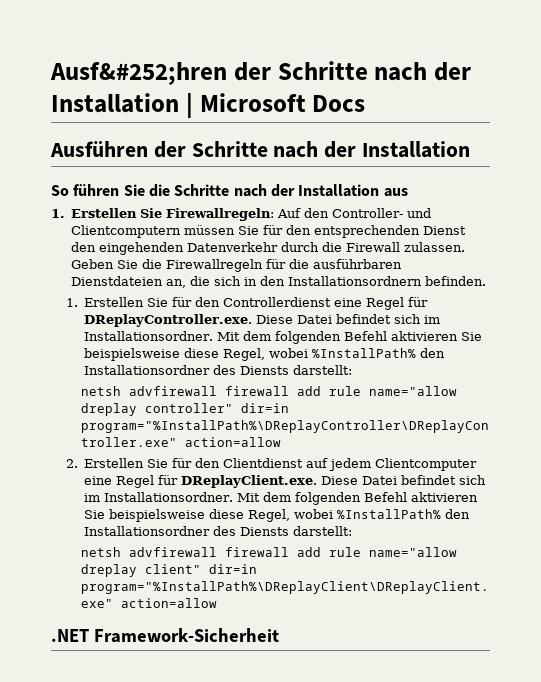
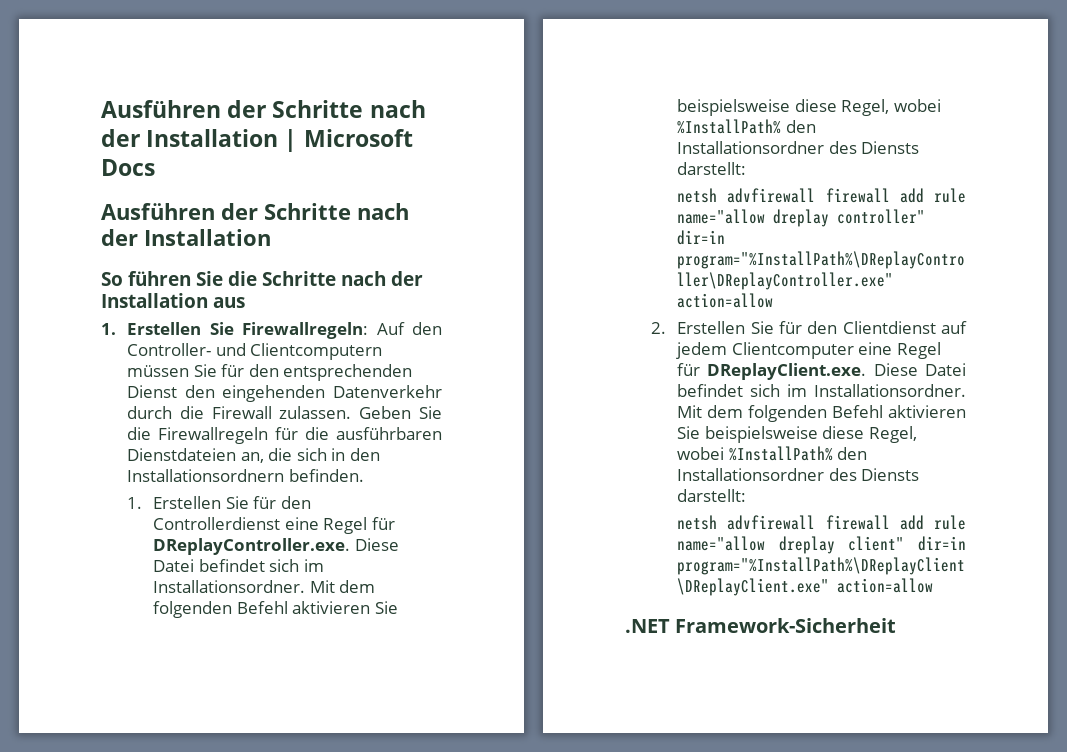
[50,62,227,85] Ausf&#252;hren -> [101,100,221,118] Ausführen

